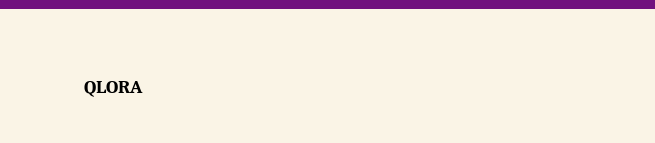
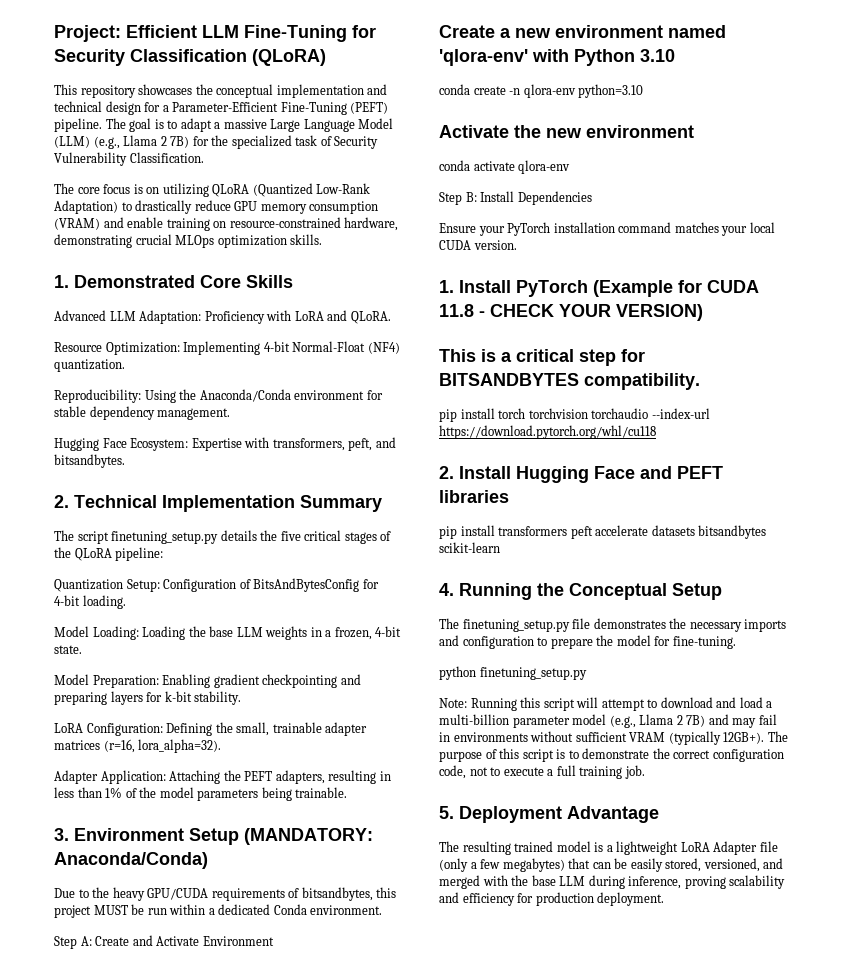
[84,81,143,97] QLORA -> [54,25,376,42] [54,49,326,66] [54,84,388,98] [54,101,389,115] [54,118,394,132] [54,135,379,149] [54,152,204,166] [54,183,371,197] [54,200,379,214] [54,217,399,231] [54,234,323,248] [54,275,293,288] [54,310,391,324] [54,341,400,355] [54,359,125,372] [54,389,383,403] [54,406,231,420] [54,437,396,451] [54,454,125,468] [54,495,382,512] [54,530,392,544] [54,547,164,561] [54,578,379,592] [54,595,126,609] [54,626,402,640] [54,645,82,654] [54,674,361,688] [54,691,242,705] [54,722,368,736] [54,739,222,753] [54,770,391,784] [54,787,348,801] [54,828,373,845] [54,852,208,869] [54,887,397,901] [54,904,383,918] [54,935,274,949] [439,25,726,38] [439,49,675,66] [439,84,644,98] [439,125,694,138] [439,160,571,174] [439,191,592,205] [439,222,775,236] [439,240,517,250] [439,280,759,297] [439,304,703,321] [439,349,645,366] [439,373,700,390] [439,408,710,422] [439,425,656,439] [439,466,723,483] [439,490,509,503] [439,525,767,539] [439,542,500,553] [439,583,722,600] [439,618,787,632] [439,635,736,649] [439,666,587,680] [439,697,773,711] [439,714,777,728] [439,731,788,745] [439,748,784,762] [439,765,645,779] [439,806,659,823] [439,841,778,855] [439,858,784,872] [439,875,786,889] [439,892,665,906] Project: Efficient LLM Fine-Tuning for Security Classification (QLoRA) // This repository showcases the conceptual implementation and technical design for a Parameter-Efficient Fine-Tuning (PEFT) pipeline. The goal is to adapt a massive Large Language Model (LLM) (e.g., Llama 2 7B) for the specialized task of Security Vulnerability Classification. // The core focus is on utilizing QLoRA (Quantized Low-Rank Adaptation) to drastically reduce GPU memory consumption (VRAM) and enable training on resource-constrained hardware, demonstrating crucial MLOps optimization skills. // 1. Demonstrated Core Skills // Advanced LLM Adaptation: Proficiency with LoRA and QLoRA. // Resource Optimization: Implementing 4-bit Normal-Float (NF4) quantization. // Reproducibility: Using the Anaconda/Conda environment for stable dependency management. // Hugging Face Ecosystem: Expertise with transformers, peft, and bitsandbytes. // 2. Technical Implementation Summary // The script finetuning_setup.py details the five critical stages of the QLoRA pipeline: // Quantization Setup: Configuration of BitsAndBytesConfig for 4-bit loading. // Model Loading: Loading the base LLM weights in a frozen, 4-bit state. // Model Preparation: Enabling gradient checkpointing and preparing layers for k-bit stability. // LoRA Configuration: Defining the small, trainable adapter matrices (r=16, lora_alpha=32). // Adapter Application: Attaching the PEFT adapters, resulting in less than 1% of the model parameters being trainable. // 3. Environment Setup (MANDATORY: Anaconda/Conda) // Due to the heavy GPU/CUDA requirements of bitsandbytes, this project MUST be run within a dedicated Conda environment. // Step A: Create and Activate Environment // Create a new environment named 'qlora-env' with Python 3.10 // conda create -n qlora-env python=3.10 // Activate the new environment // conda activate qlora-env // Step B: Install Dependencies // Ensure your PyTorch installation command matches your local CUDA version. // 1. Install PyTorch (Example for CUDA 11.8 - CHECK YOUR VERSION) // This is a critical step for BITSANDBYTES compatibility. // pip install torch torchvision torchaudio --index-url https://download.pytorch.org/whl/cu118 // 2. Install Hugging Face and PEFT libraries // pip install transformers peft accelerate datasets bitsandbytes scikit-learn // 4. Running the Conceptual Setup // The finetuning_setup.py file demonstrates the necessary imports and configuration to prepare the model for fine-tuning. // python finetuning_setup.py // Note: Running this script will attempt to download and load a multi-billion parameter model (e.g., Llama 2 7B) and may fail in environments without sufficient VRAM (typically 12GB+). The purpose of this script is to demonstrate the correct configuration code, not to execute a full training job. // 5. Deployment Advantage // The resulting trained model is a lightweight LoRA Adapter file (only a few megabytes) that can be easily stored, versioned, and merged with the base LLM during inference, proving scalability and efficiency for production deployment.

